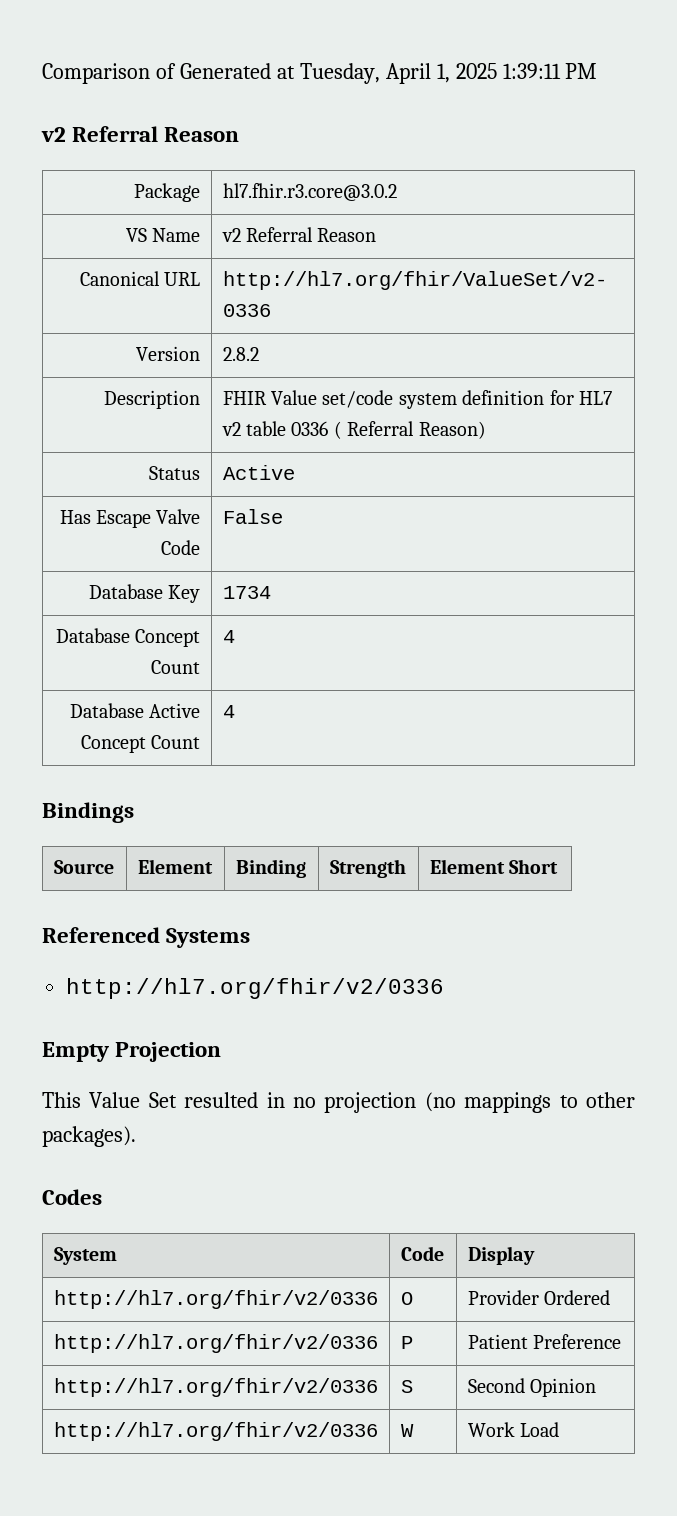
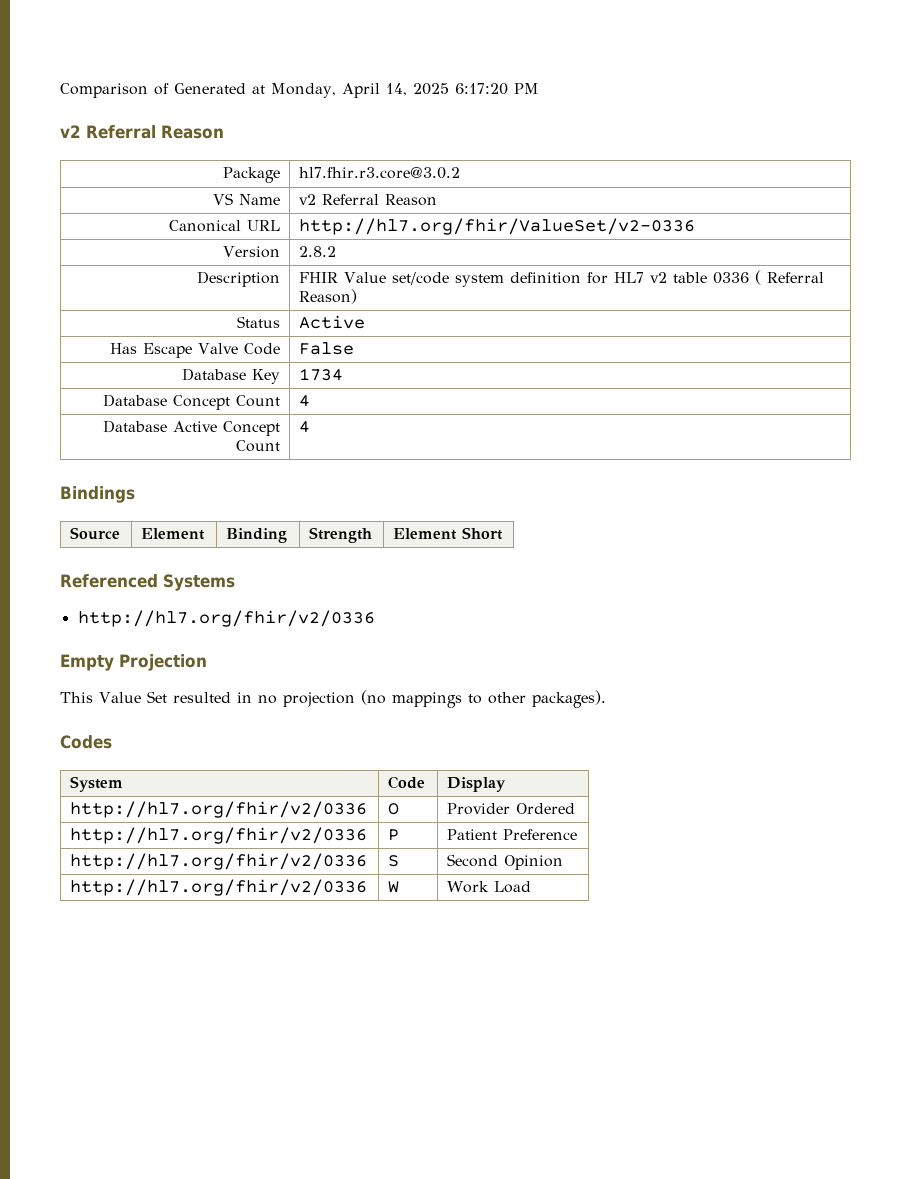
[299,63,561,84] Tuesday, April 1, 2025 1:39:11 -> [271,83,508,98] Monday, April 14, 2025 6:17:20

